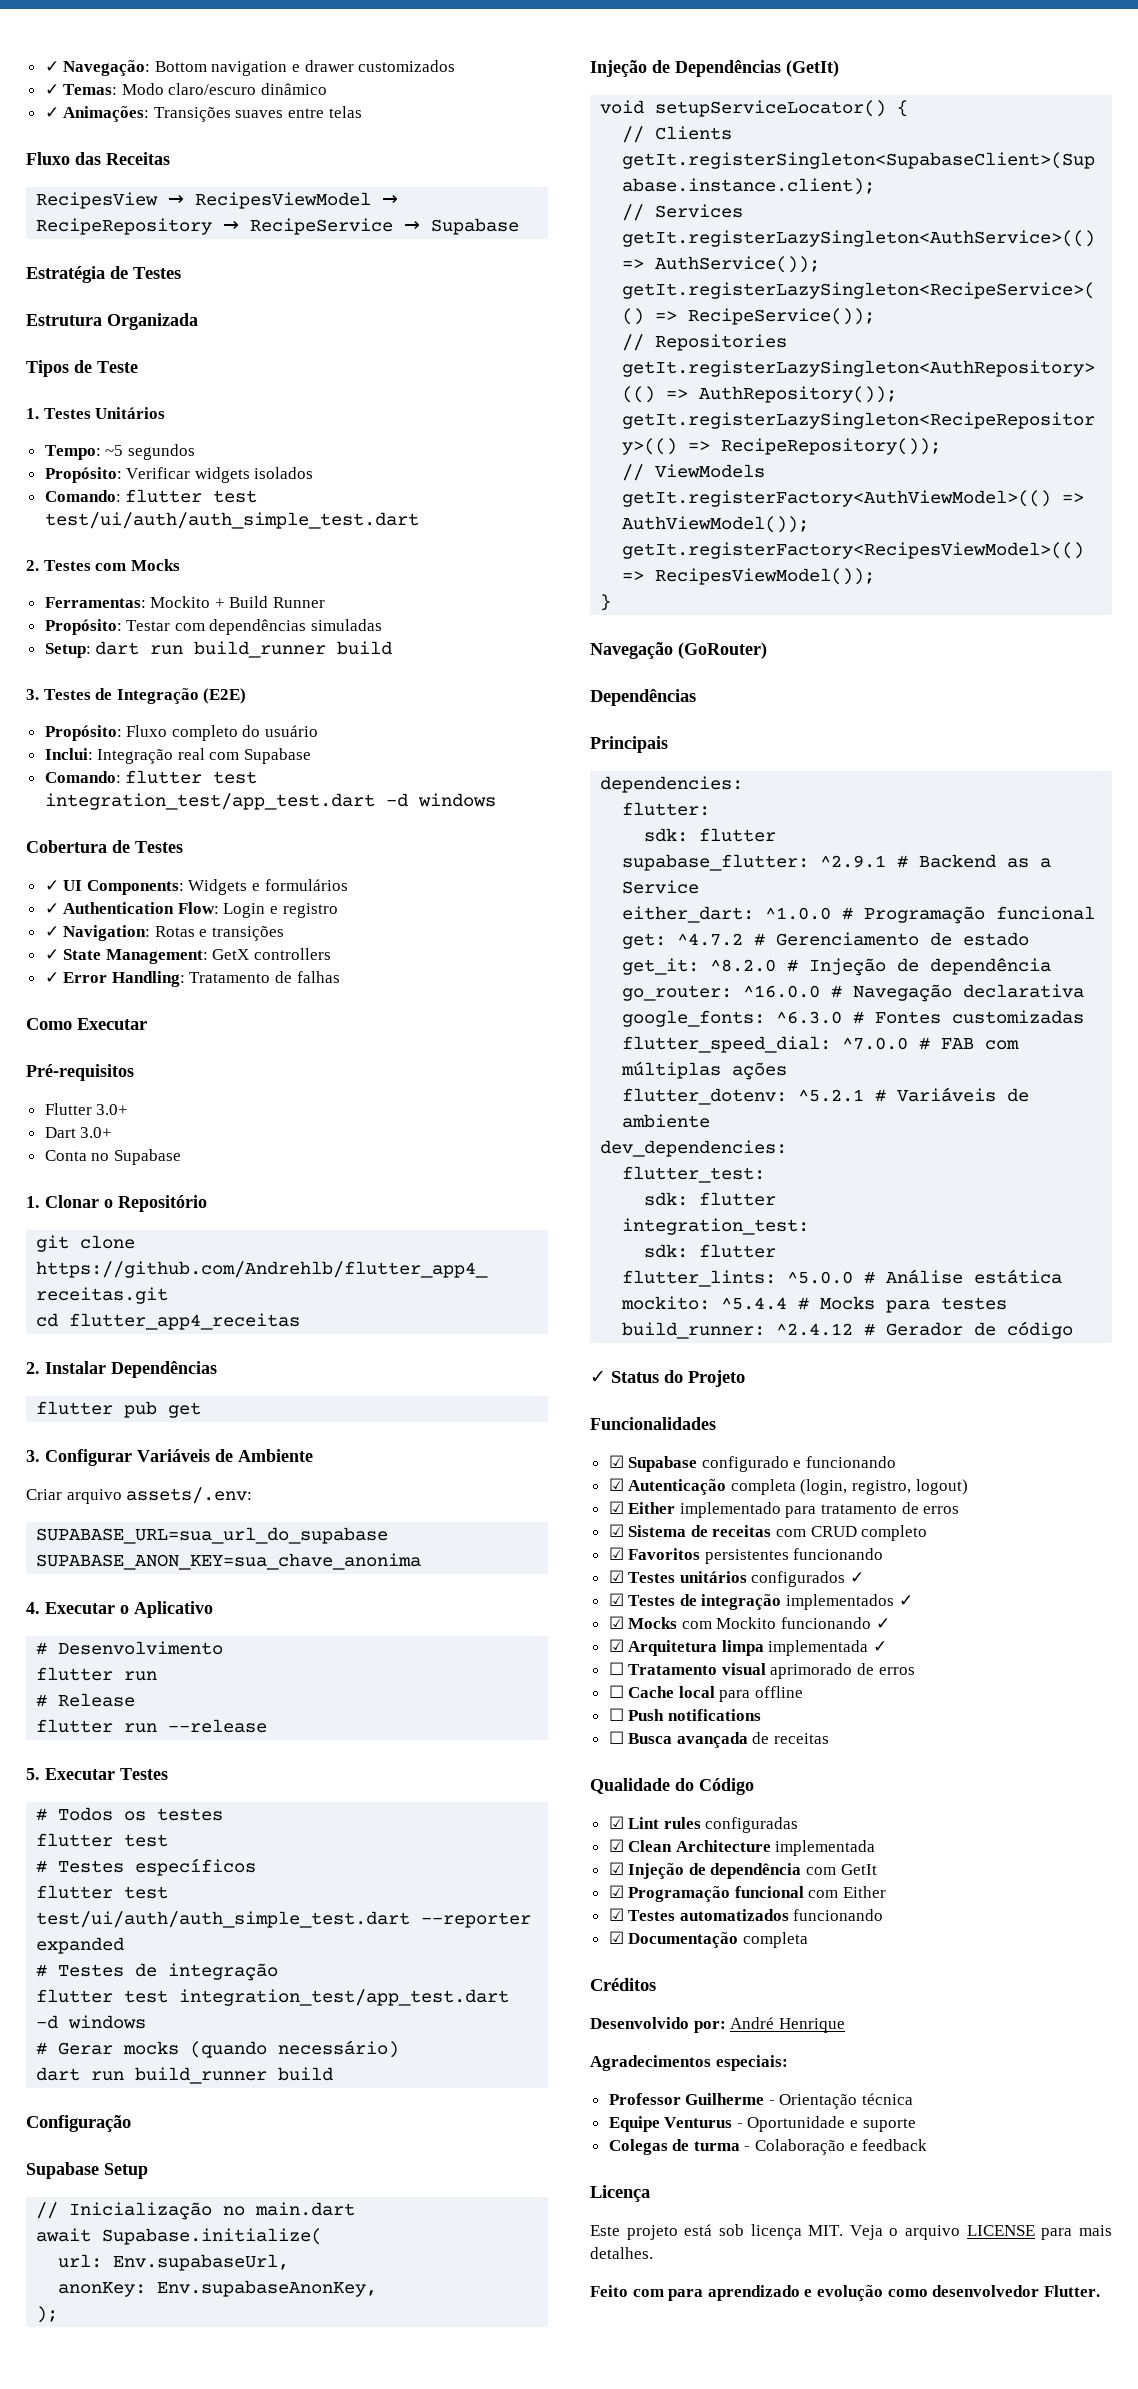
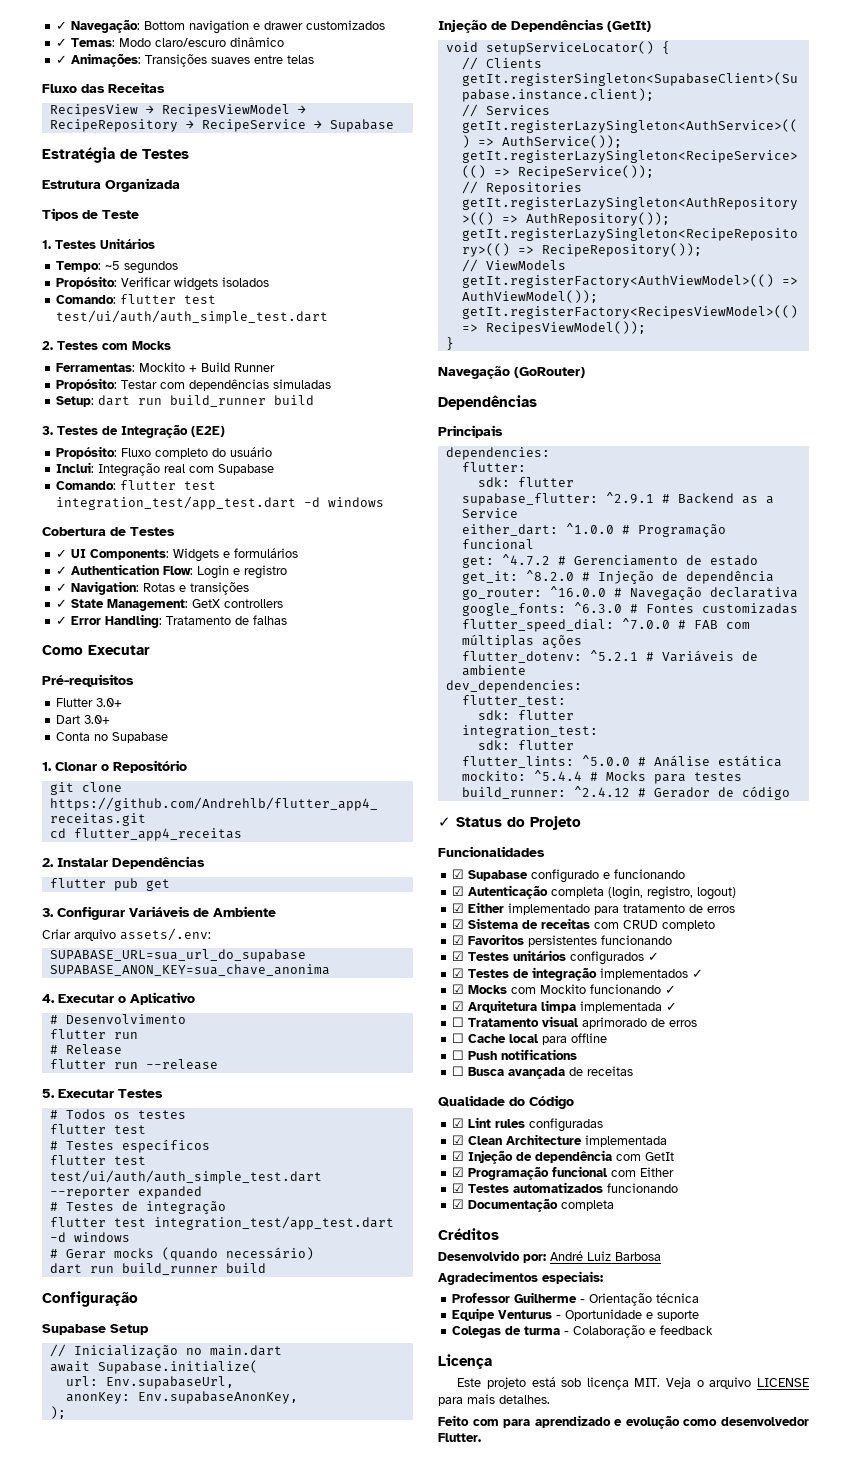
[778,2018,845,2033] Henrique -> [587,1251,661,1261] Luiz Barbosa

